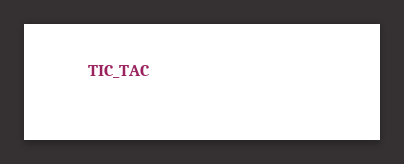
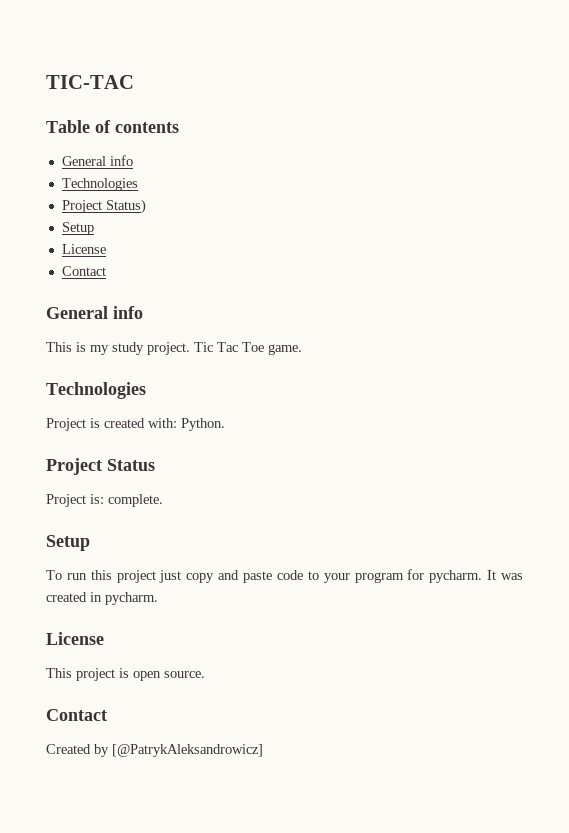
[88,65,150,78] TIC_TAC -> [46,75,134,89] [46,120,179,133] [61,155,133,166] [61,178,138,191] [61,199,146,214] [61,222,94,235] [61,244,106,254] [61,266,106,276] [46,306,143,319] [46,342,302,355] [46,382,146,399] [46,418,225,431] [46,458,155,475] [46,494,163,507] [46,535,90,551] [46,569,524,583] [46,592,158,605] [46,632,104,645] [46,668,205,681] [46,709,107,721] [46,744,263,757] TIC-TAC // Table of contents // General info // Technologies // Project Status) // Setup // License // Contact // General info // This is my study project. Tic Tac Toe game. // Technologies // Project is created with: Python. // Project Status // Project is: complete. // Setup // To run this project just copy and paste code to your program for pycharm. It was created in pycharm. // License // This project is open source. // Contact // Created by [@PatrykAleksandrowicz]

